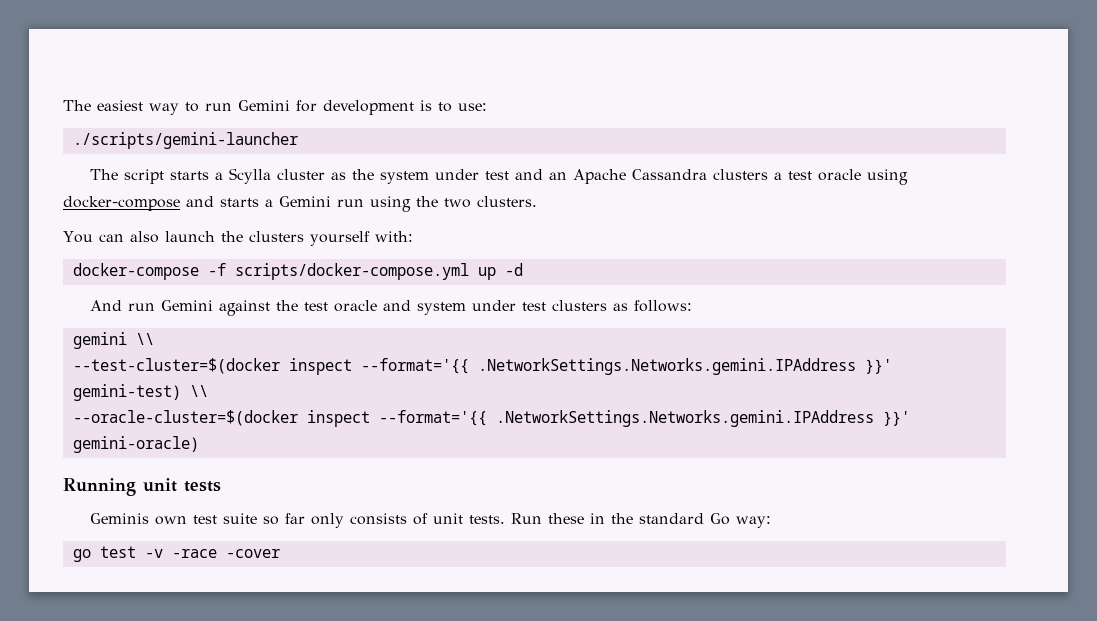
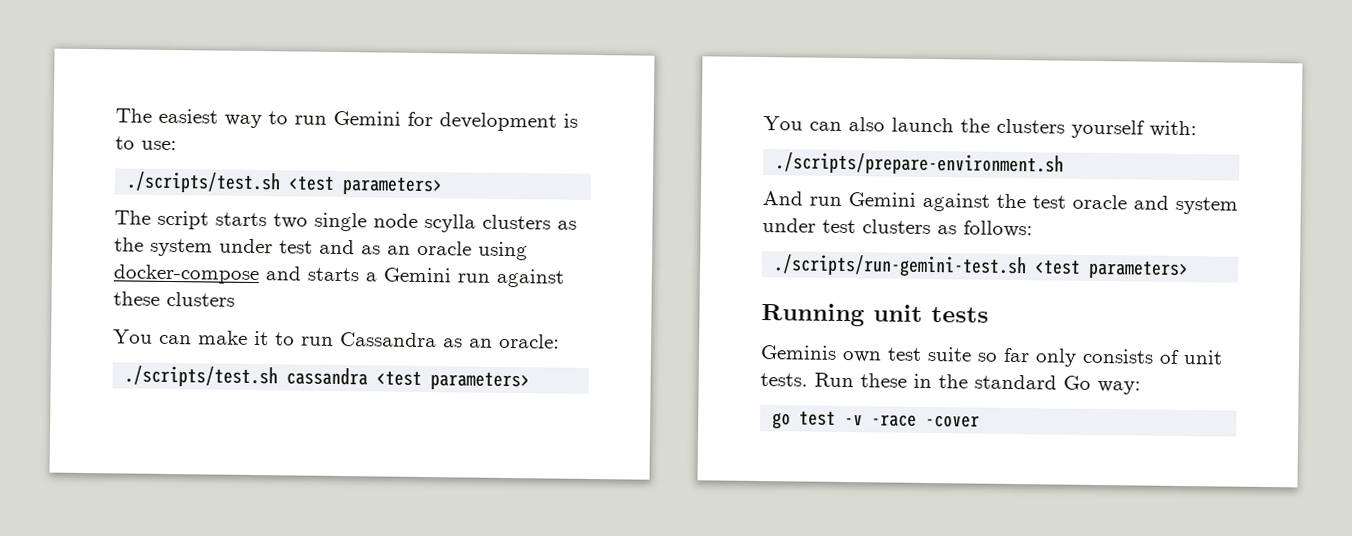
[72,132,298,149] ./scripts/gemini-launcher -> [126,171,444,196] ./scripts/test.sh <test parameters>
[215,168,326,184] a Scylla cluster -> [273,212,551,233] two single node scylla clusters
[549,169,813,184] an Apache Cassandra clusters a test -> [361,245,411,255] as an
[370,196,537,212] using the two clusters. -> [496,268,564,288] [113,291,235,307] [113,329,560,349] [124,365,531,391] against these clusters // You can make it to run Cassandra as an oracle: // ./scripts/test.sh cassandra <test parameters>
[72,263,523,280] docker-compose -f scripts/docker-compose.yml up -d -> [775,152,1065,176] ./scripts/prepare-environment.sh
[72,332,154,349] [72,358,892,375] [72,384,208,401] [72,410,910,427] [72,436,199,453] gemini \\ // --test-cluster=$(docker inspect --format='{{ .NetworkSettings.Networks.gemini.IPAddress }}' gemini-test) \\ // --oracle-cluster=$(docker inspect --format='{{ .NetworkSettings.Networks.gemini.IPAddress }}' gemini-oracle) -> [773,254,1190,280] ./scripts/run-gemini-test.sh <test parameters>

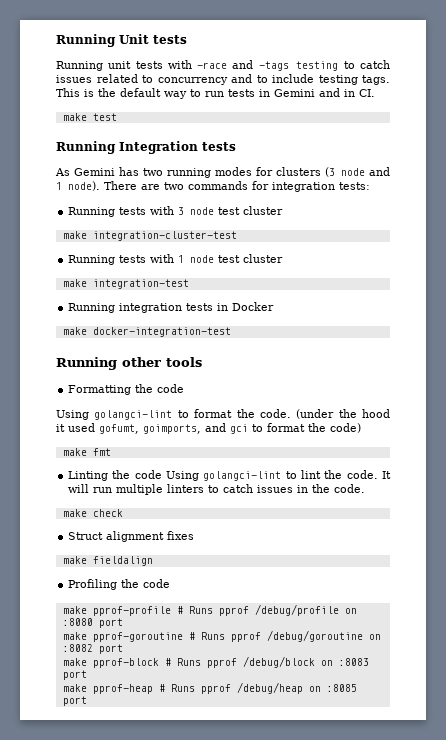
[115,108,578,132] [115,136,177,151] [126,171,444,196] [114,210,577,233] [114,237,528,261] [113,264,564,288] [113,291,235,307] [113,329,560,349] [124,365,531,391] [763,116,1197,139] [775,152,1065,176] [762,191,1238,215] [762,218,1033,238] [773,254,1190,280] [761,303,989,327] [760,345,1223,367] [760,372,1141,395] [772,411,981,430] The easiest way to run Gemini for development is to use: // ./scripts/test.sh <test parameters> // The script starts two single node scylla clusters as the system under test and as an oracle using docker-compose and starts a Gemini run against these clusters // You can make it to run Cassandra as an oracle: // ./scripts/test.sh cassandra <test parameters> // You can also launch the clusters yourself with: // ./scripts/prepare-environment.sh // And run Gemini against the test oracle and system under test clusters as follows: // ./scripts/run-gemini-test.sh <test parameters> // Running unit tests // Geminis own test suite so far only consists of unit tests. Run these in the standard Go way: // go test -v -race -cover -> [56,34,187,47] [56,60,390,71] [56,74,390,85] [56,88,375,99] [62,113,117,121] [56,141,236,154] [55,167,390,178] [56,181,370,192] [68,206,284,217] [62,231,237,241] [68,254,284,265] [62,279,189,289] [68,302,275,313] [62,327,231,337] [56,357,202,370] [68,384,185,395] [56,409,390,420] [56,423,361,434] [62,448,111,456] [68,470,391,481] [68,484,366,495] [62,509,123,517] [68,531,195,542] [62,556,153,566] [68,579,171,590] [62,604,357,616] [62,618,123,628] [62,630,381,642] [62,644,123,654] [62,656,369,668] [62,670,87,680] [62,682,357,694] [62,696,87,706] Running Unit tests // Running unit tests with -race and -tags testing to catch issues related to concurrency and to include testing tags. This is the default way to run tests in Gemini and in CI. // make test // Running Integration tests // As Gemini has two running modes for clusters (3 node and 1 node). There are two commands for integration tests: // Running tests with 3 node test cluster // make integration-cluster-test // Running tests with 1 node test cluster // make integration-test // Running integration tests in Docker // make docker-integration-test // Running other tools // Formatting the code // Using golangci-lint to format the code. (under the hood it used gofumt, goimports, and gci to format the code) // make fmt // Linting the code Using golangci-lint to lint the code. It will run multiple linters to catch issues in the code. // make check // Struct alignment fixes // make fieldalign // Profiling the code // make pprof-profile # Runs pprof /debug/profile on :8080 port // make pprof-goroutine # Runs pprof /debug/goroutine on :8082 port // make pprof-block # Runs pprof /debug/block on :8083 port // make pprof-heap # Runs pprof /debug/heap on :8085 port

